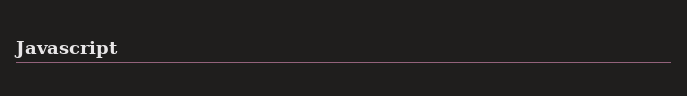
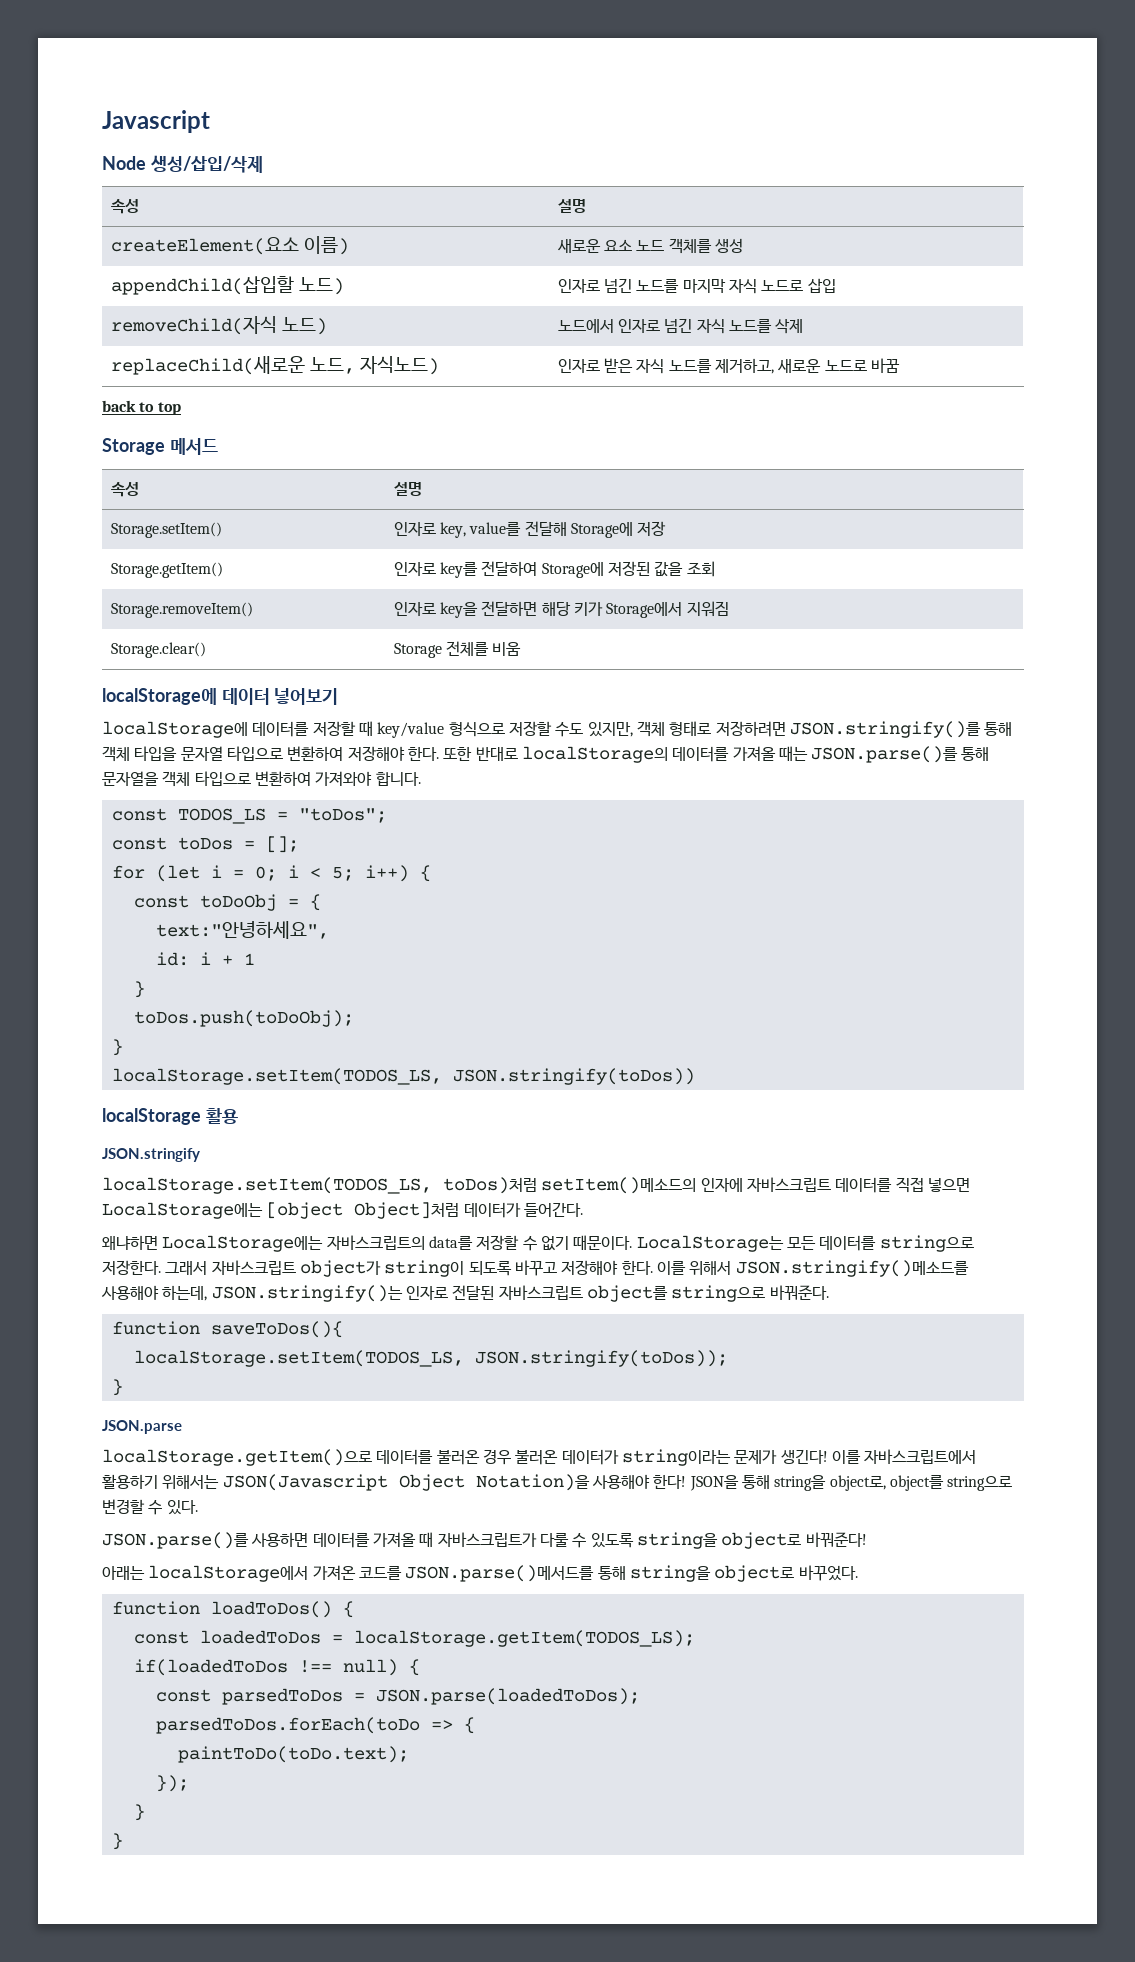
(118, 49) none -> [102,155,263,173] [110,199,139,214] [557,199,586,213] [110,236,349,255] [556,238,744,254] [110,276,344,295] [557,278,836,294] [110,316,327,335] [557,318,804,334] [110,356,440,375] [557,358,901,374] [102,400,181,415] [102,438,218,455] [110,482,139,497] [393,482,422,496] [110,522,222,538] [393,521,667,538] [110,562,223,578] [393,561,715,578] [110,602,253,618] [393,601,729,618] [110,642,206,658] [393,641,522,658] [102,688,339,705] [102,721,1013,738] [102,746,990,763] [102,771,421,787] [111,808,387,824] [111,836,299,853] [111,865,431,882] [133,894,321,911] [155,921,329,939] [155,952,255,966] [133,981,145,998] [133,1010,354,1027] [111,1039,123,1056] [111,1068,695,1085] [102,1108,238,1125] [102,1148,200,1162] [102,1177,970,1194] [102,1202,583,1219] [102,1235,974,1252] [102,1260,969,1277] [101,1285,829,1302] [111,1321,343,1338] [133,1350,728,1367] [111,1379,123,1396] [102,1420,182,1434] [102,1449,977,1466] [102,1474,1013,1491] [102,1499,198,1515] [102,1532,867,1549] [102,1565,858,1582] [111,1601,354,1618] [133,1630,695,1647] [133,1659,420,1676] [155,1688,640,1705] [155,1717,475,1734] [177,1746,409,1763] [155,1775,189,1792] [133,1804,145,1821] [111,1833,123,1850] // Node 생성/삽입/삭제 // 속성 | 설명 // createElement(요소 이름) | 새로운 요소 노드 객체를 생성 // appendChild(삽입할 노드) | 인자로 넘긴 노드를 마지막 자식 노드로 삽입 // removeChild(자식 노드) | 노드에서 인자로 넘긴 자식 노드를 삭제 // replaceChild(새로운 노드, 자식노드) | 인자로 받은 자식 노드를 제거하고, 새로운 노드로 바꿈 // back to top // Storage 메서드 // 속성 | 설명 // Storage.setItem() | 인자로 key, value를 전달해 Storage에 저장 // Storage.getItem() | 인자로 key를 전달하여 Storage에 저장된 값을 조회 // Storage.removeItem() | 인자로 key을 전달하면 해당 키가 Storage에서 지워짐 // Storage.clear() | Storage 전체를 비움 // localStorage에 데이터 넣어보기 // localStorage에 데이터를 저장할 때 key/value 형식으로 저장할 수도 있지만, 객체 형태로 저장하려면 JSON.stringify()를 통해 객체 타입을 문자열 타입으로 변환하여 저장해야 한다. 또한 반대로 localStorage의 데이터를 가져올 때는 JSON.parse()를 통해 문자열을 객체 타입으로 변환하여 가져와야 합니다. // const TODOS_LS = "toDos"; // const toDos = []; // for (let i = 0; i < 5; i++) { // const toDoObj = { // text:"안녕하세요", // id: i + 1 // } // toDos.push(toDoObj); // } // localStorage.setItem(TODOS_LS, JSON.stringify(toDos)) // localStorage 활용 // JSON.stringify // localStorage.setItem(TODOS_LS, toDos)처럼 setItem()메소드의 인자에 자바스크립트 데이터를 직접 넣으면 LocalStorage에는 [object Object]처럼 데이터가 들어간다. // 왜냐하면 LocalStorage에는 자바스크립트의 data를 저장할 수 없기 때문이다. LocalStorage는 모든 데이터를 string으로 저장한다. 그래서 자바스크립트 object가 string이 되도록 바꾸고 저장해야 한다. 이를 위해서 JSON.stringify()메소드를 사용해야 하는데, JSON.stringify()는 인자로 전달된 자바스크립트 object를 string으로 바꿔준다. // function saveToDos(){ // localStorage.setItem(TODOS_LS, JSON.stringify(toDos)); // } // JSON.parse // localStorage.getItem()으로 데이터를 불러온 경우 불러온 데이터가 string이라는 문제가 생긴다! 이를 자바스크립트에서 활용하기 위해서는 JSON(Javascript Object Notation)을 사용해야 한다! JSON을 통해 string을 object로, object를 string으로 변경할 수 있다. // JSON.parse()를 사용하면 데이터를 가져올 때 자바스크립트가 다룰 수 있도록 string을 object로 바꿔준다! // 아래는 localStorage에서 가져온 코드를 JSON.parse()메서드를 통해 string을 object로 바꾸었다. // function loadToDos() { // const loadedToDos = localStorage.getItem(TODOS_LS); // if(loadedToDos !== null) { // const parsedToDos = JSON.parse(loadedToDos); // parsedToDos.forEach(toDo => { // paintToDo(toDo.text); // }); // } // }

